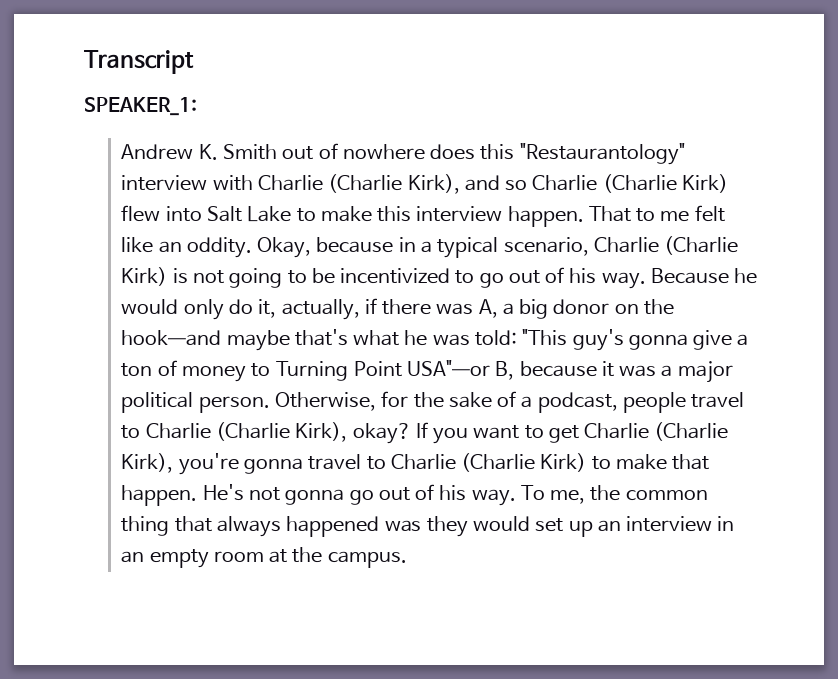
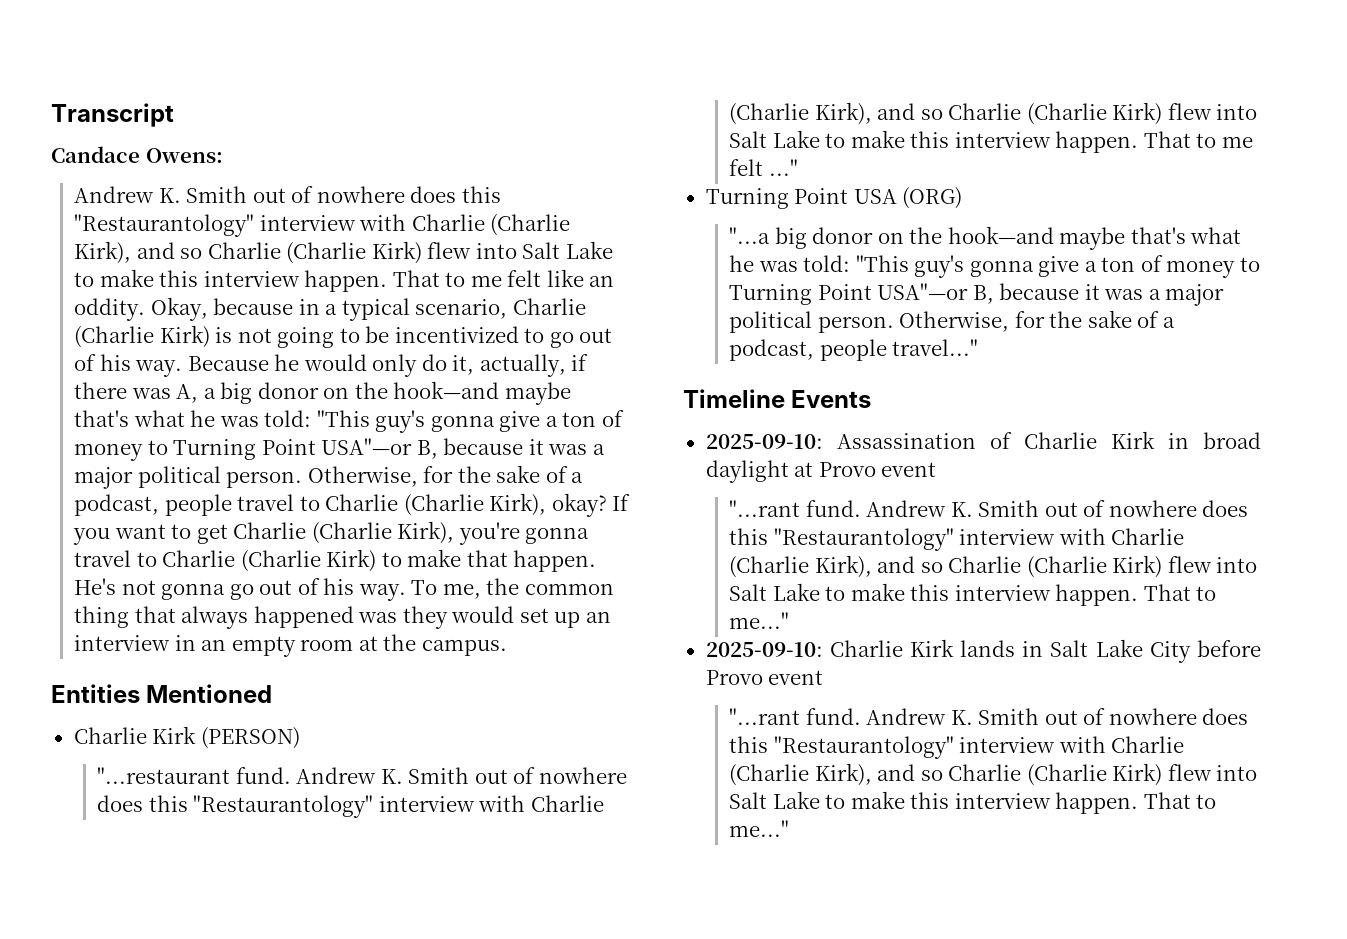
[84,97,197,116] SPEAKER_1: -> [51,146,223,163] Candace Owens:
(407, 559) none -> [51,684,273,703] [73,726,300,749] [97,767,627,784] [97,795,604,818] [729,102,1258,125] [729,130,1253,153] [729,159,798,176] [705,187,963,209] [729,226,1242,250] [729,255,1260,278] [729,283,1225,306] [729,310,1175,333] [729,339,979,361] [683,389,872,408] [705,431,1261,449] [705,460,937,483] [729,500,1249,517] [729,528,1185,551] [729,555,1258,578] [729,583,1217,606] [729,612,790,629] [705,639,1262,663] [705,670,824,685] [729,708,1249,725] [729,736,1185,759] [729,763,1258,786] [729,791,1217,814] [729,820,790,837] // Entities Mentioned // Charlie Kirk (PERSON) // "...restaurant fund. Andrew K. Smith out of nowhere does this "Restaurantology" interview with Charlie (Charlie Kirk), and so Charlie (Charlie Kirk) flew into Salt Lake to make this interview happen. That to me felt ..." // Turning Point USA (ORG) // "...a big donor on the hook—and maybe that's what he was told: "This guy's gonna give a ton of money to Turning Point USA"—or B, because it was a major political person. Otherwise, for the sake of a podcast, people travel..." // Timeline Events // 2025-09-10: Assassination of Charlie Kirk in broad daylight at Provo event // "...rant fund. Andrew K. Smith out of nowhere does this "Restaurantology" interview with Charlie (Charlie Kirk), and so Charlie (Charlie Kirk) flew into Salt Lake to make this interview happen. That to me..." // 2025-09-10: Charlie Kirk lands in Salt Lake City before Provo event // "...rant fund. Andrew K. Smith out of nowhere does this "Restaurantology" interview with Charlie (Charlie Kirk), and so Charlie (Charlie Kirk) flew into Salt Lake to make this interview happen. That to me..."

